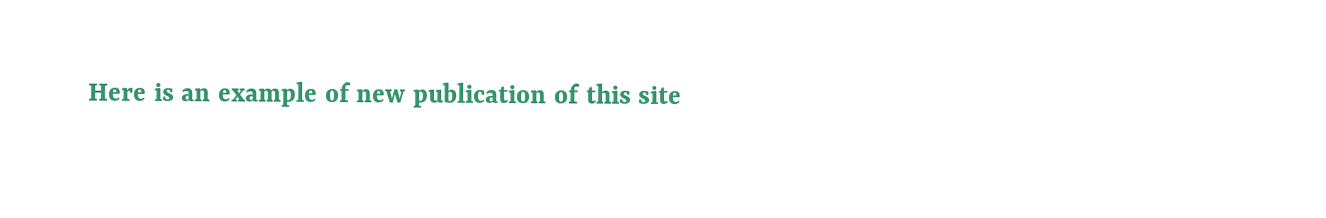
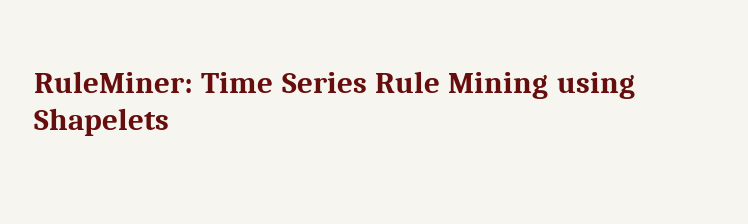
[88,81,683,109] Here is an example of new publication of this site -> [34,71,635,99] [34,108,169,136] RuleMiner: Time Series Rule Mining using Shapelets

